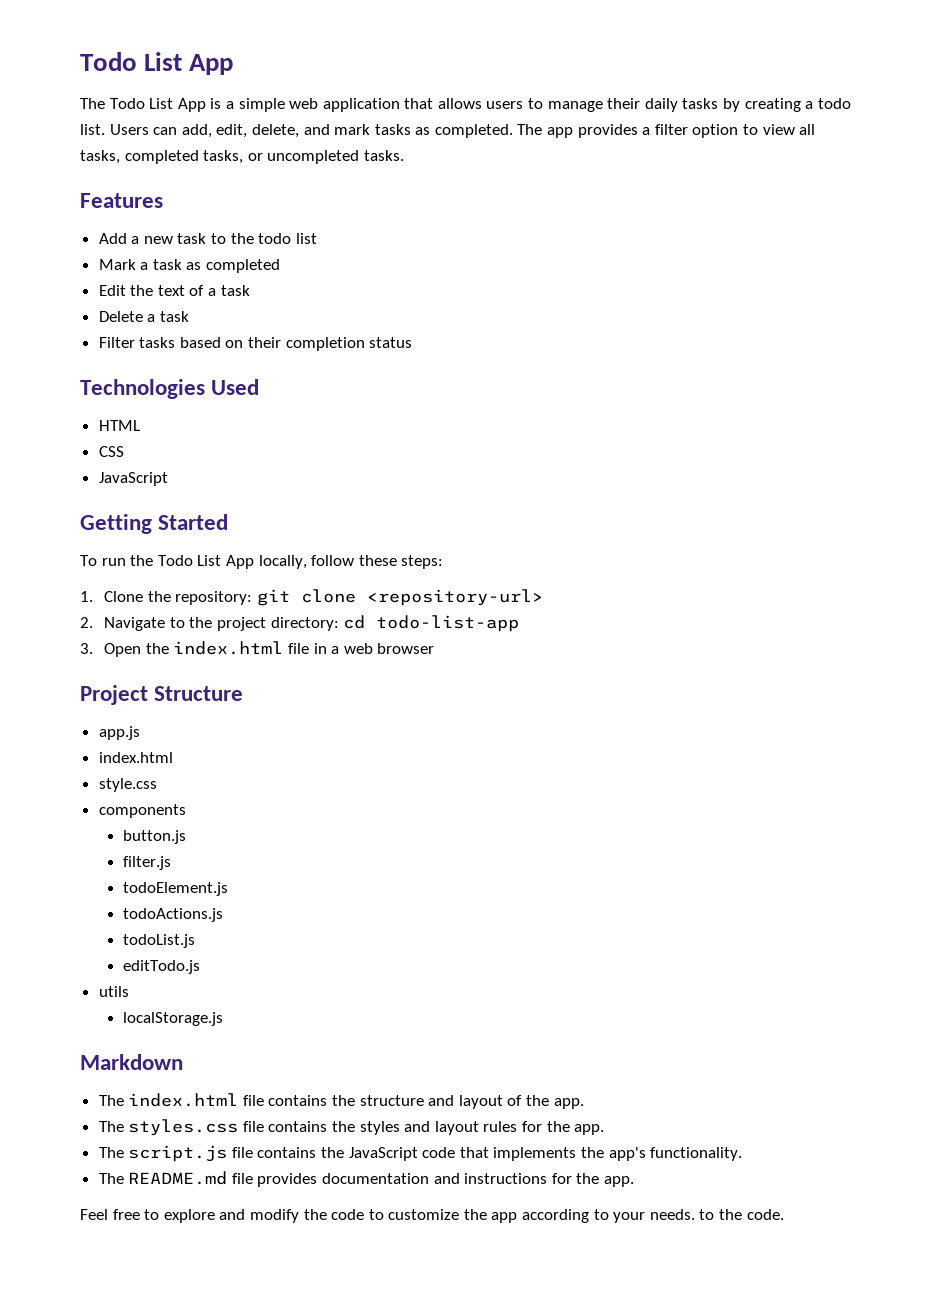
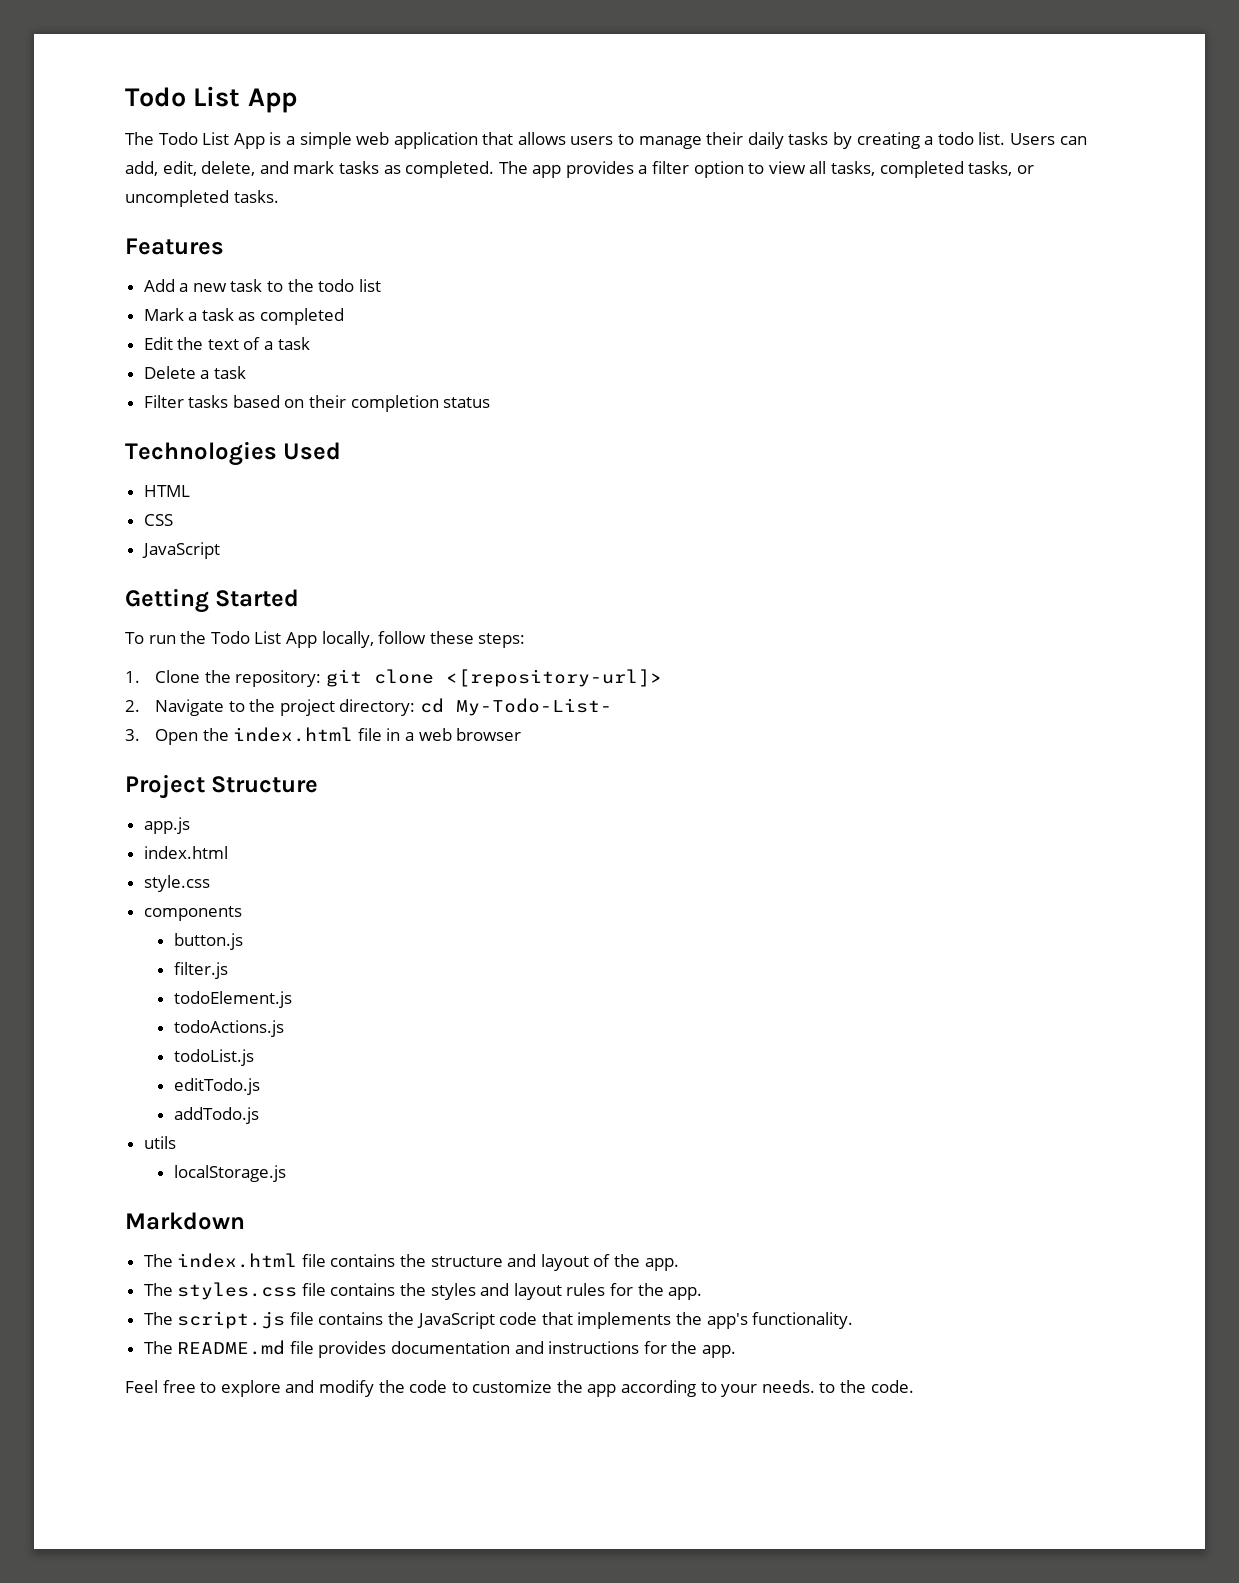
[366,589,543,606] <repository-url> -> [445,669,662,687] <[repository-url]>
[376,615,520,632] todo-list-app -> [455,698,612,716] My-Todo-List-
(200, 967) none -> [173,1107,259,1124] // addTodo.js

